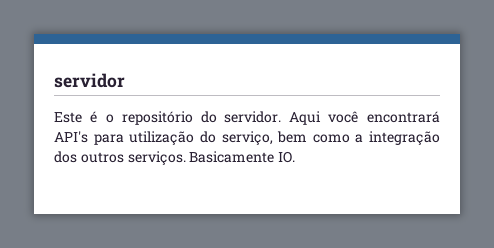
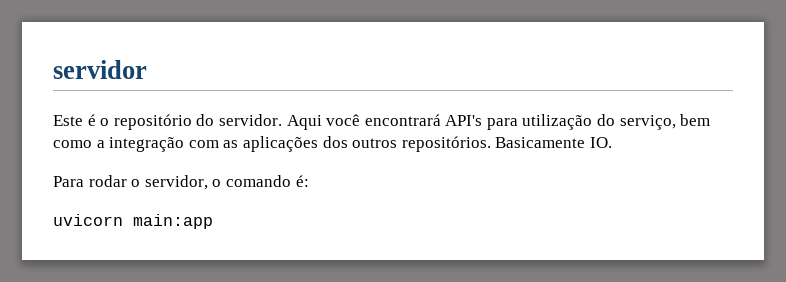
(440, 138) none -> [188,136,318,152] com as aplicações
[127,151,186,166] serviços. -> [401,136,491,152] repositórios.
(296, 157) none -> [53,175,309,190] [53,214,213,229] // Para rodar o servidor, o comando é: // uvicorn main:app

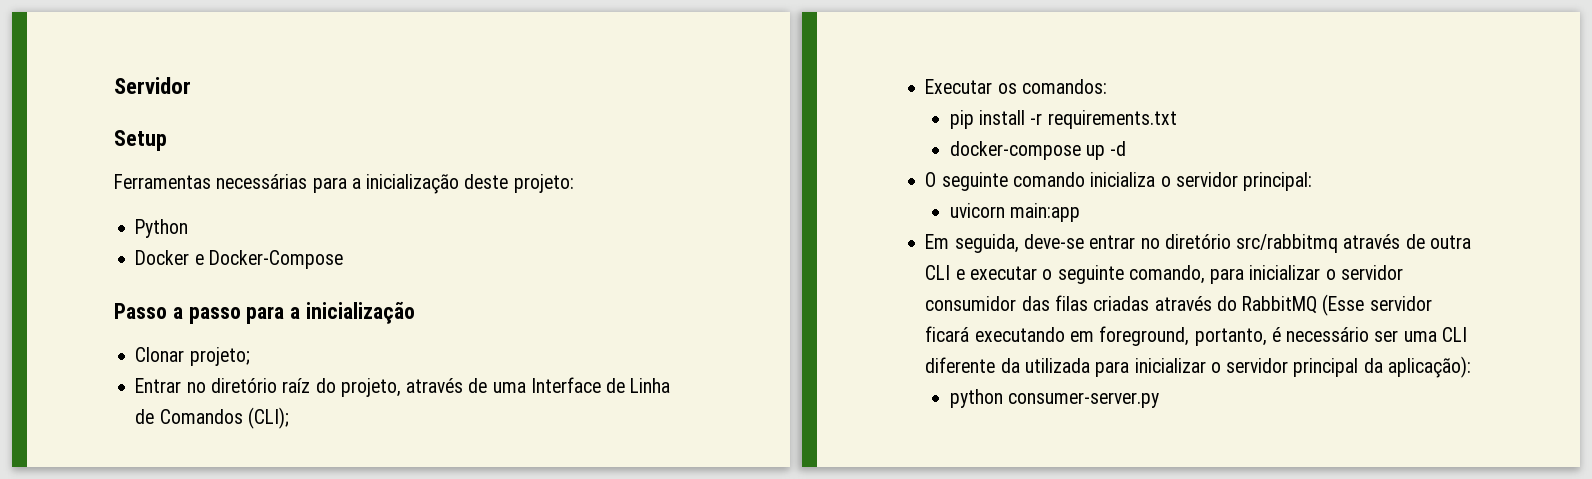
[53,60,147,79] [53,114,711,130] [53,136,612,152] [53,175,309,190] [53,214,213,229] servidor // Este é o repositório do servidor. Aqui você encontrará API's para utilização do serviço, bem como a integração com as aplicações dos outros repositórios. Basicamente IO. // Para rodar o servidor, o comando é: // uvicorn main:app -> [114,77,191,94] [114,130,167,151] [114,174,574,194] [135,219,189,238] [135,250,343,269] [114,301,416,324] [135,347,250,366] [135,377,671,397] [135,407,289,429] [925,79,1107,94] [949,110,1177,129] [949,141,1127,160] [925,172,1313,191] [949,203,1081,222] [925,234,1471,253] [925,265,1403,284] [925,294,1432,316] [925,326,1467,346] [925,356,1471,378] [949,389,1160,408] Servidor // Setup // Ferramentas necessárias para a inicialização deste projeto: // Python // Docker e Docker-Compose // Passo a passo para a inicialização // Clonar projeto; // Entrar no diretório raíz do projeto, através de uma Interface de Linha de Comandos (CLI); // Executar os comandos: // pip install -r requirements.txt // docker-compose up -d // O seguinte comando inicializa o servidor principal: // uvicorn main:app // Em seguida, deve-se entrar no diretório src/rabbitmq através de outra CLI e executar o seguinte comando, para inicializar o servidor consumidor das filas criadas através do RabbitMQ (Esse servidor ficará executando em foreground, portanto, é necessário ser uma CLI diferente da utilizada para inicializar o servidor principal da aplicação): // python consumer-server.py

